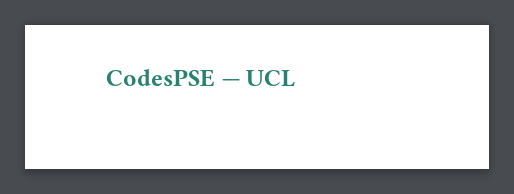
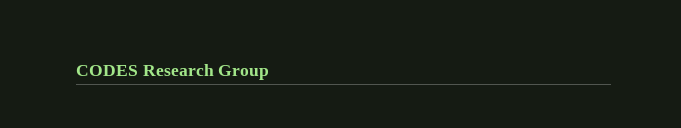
[106,69,296,87] CodesPSE — UCL -> [76,64,270,80] CODES Research Group

